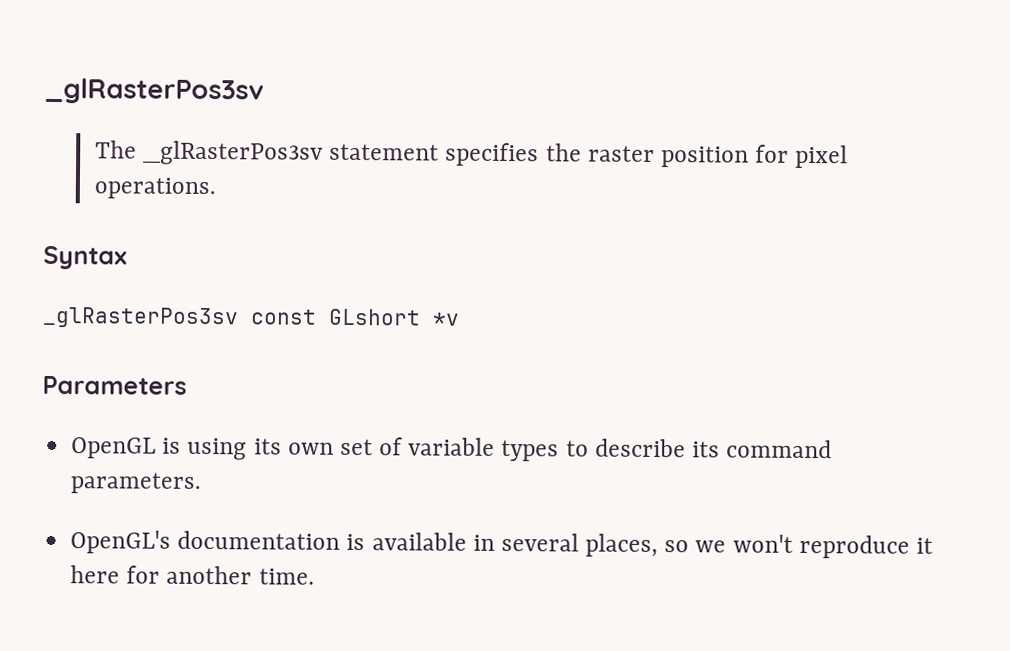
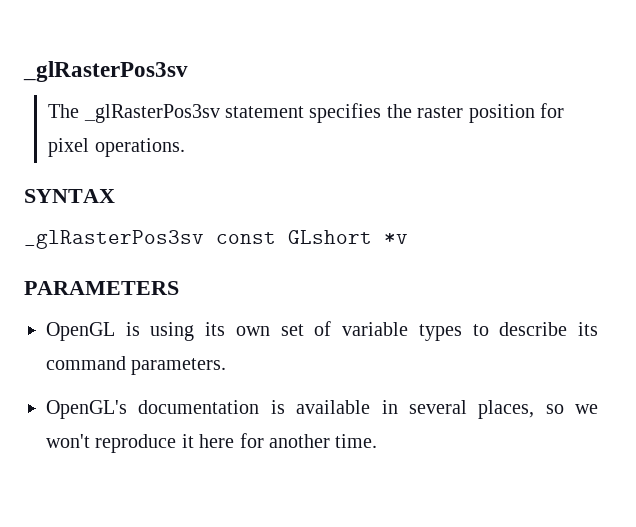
[43,245,127,270] Syntax -> [24,189,115,203] SYNTAX
[42,375,187,395] Parameters -> [24,281,179,295] PARAMETERS

